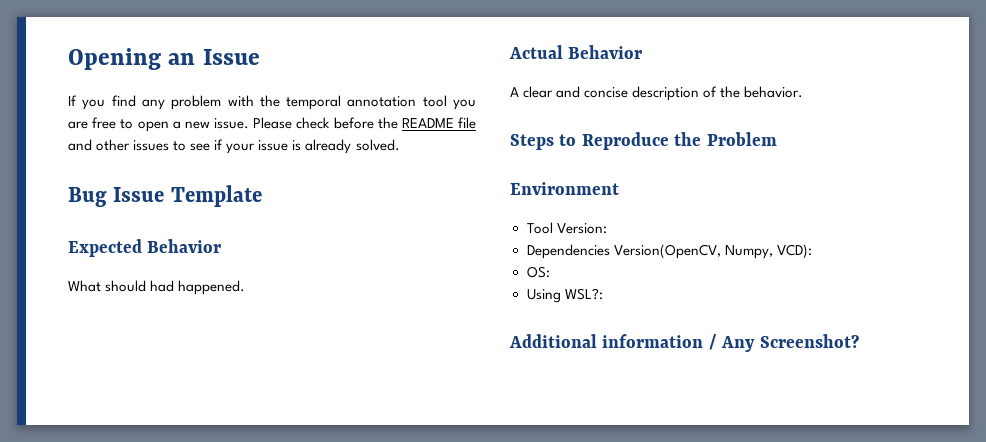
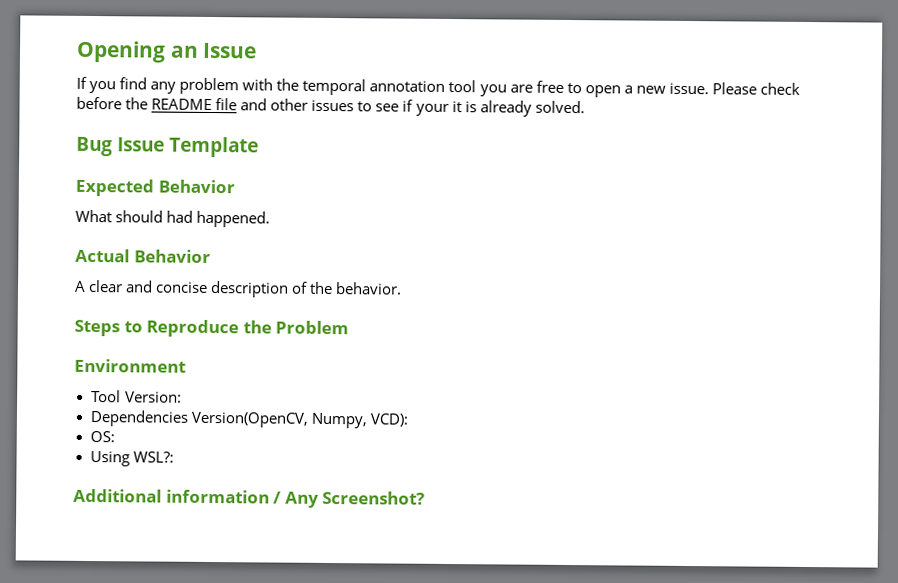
[258,140,289,151] issue -> [451,101,462,113] it

